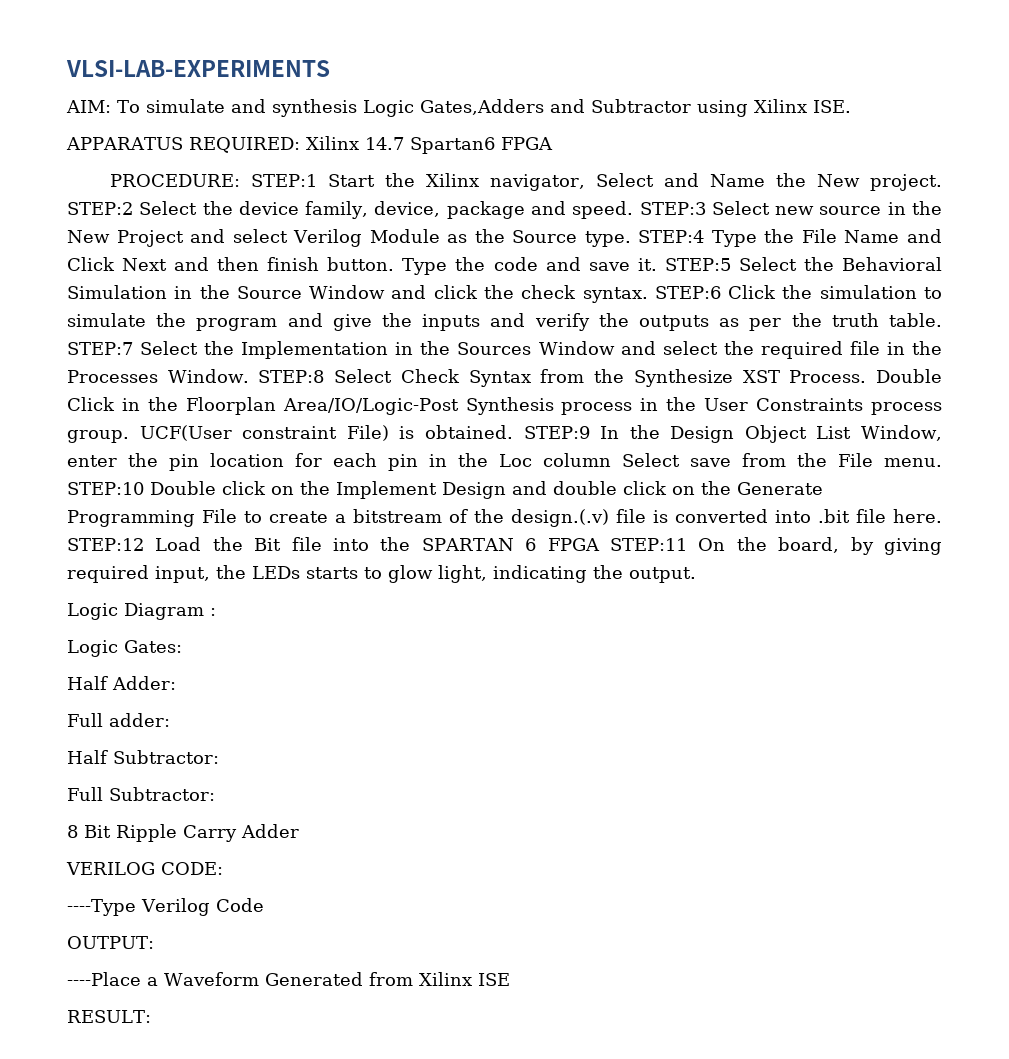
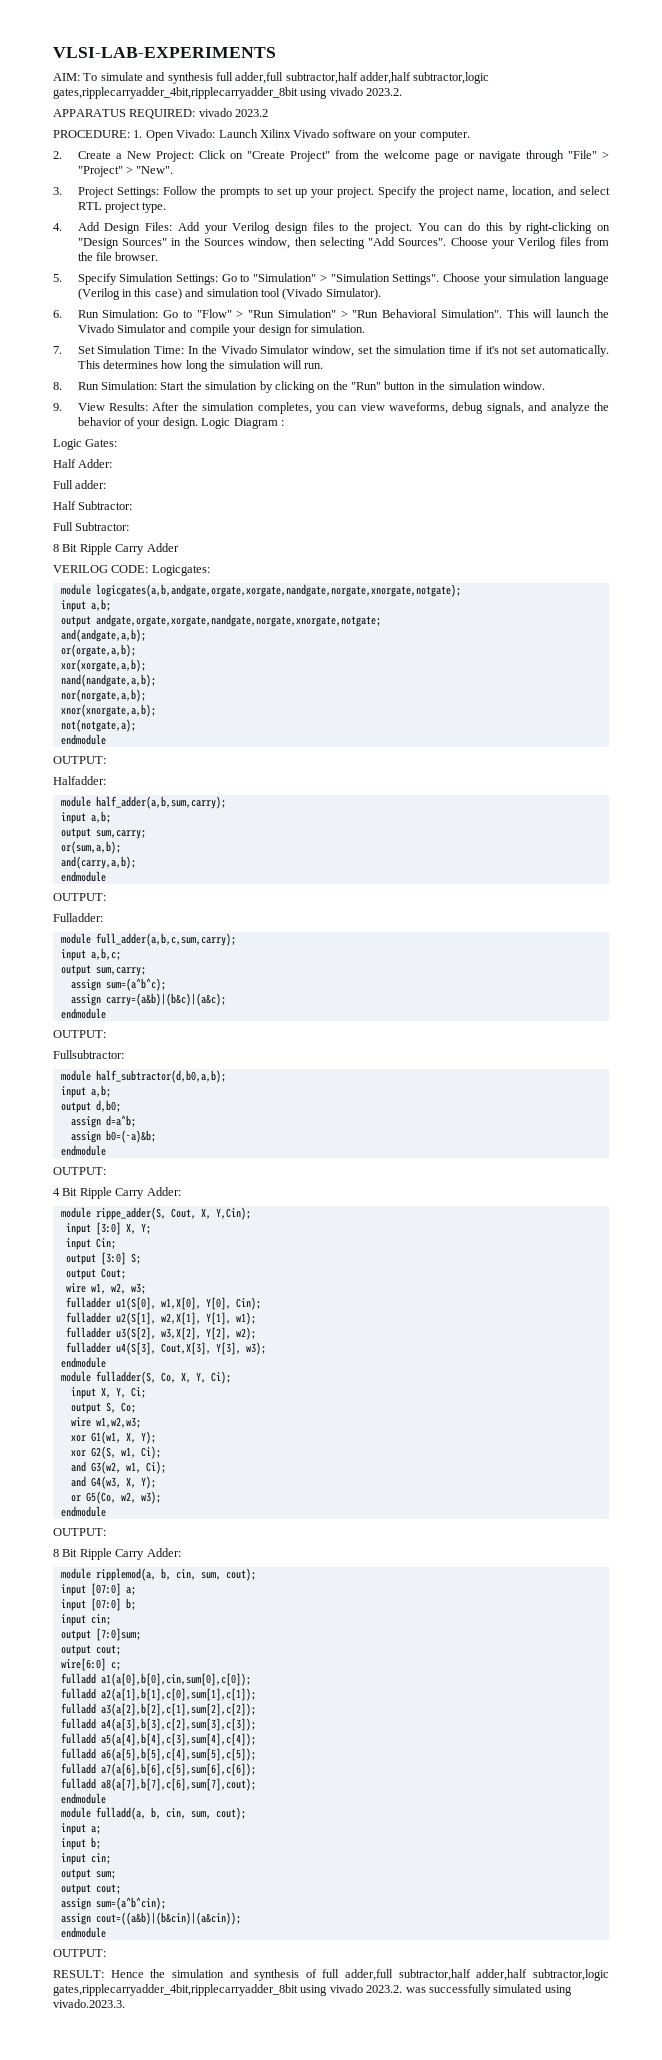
[362,99,851,117] [66,136,553,154] [109,173,942,191] [67,201,943,219] [67,229,942,247] [67,257,943,275] [67,285,943,303] [67,313,943,331] [67,341,942,359] [67,369,942,387] [67,397,943,415] [67,425,943,443] [67,453,942,471] [67,481,823,499] [67,509,942,527] [67,537,942,555] [67,565,696,583] Logic Gates,Adders and Subtractor using Xilinx ISE. // APPARATUS REQUIRED: Xilinx 14.7 Spartan6 FPGA // PROCEDURE: STEP:1 Start the Xilinx navigator, Select and Name the New project. STEP:2 Select the device family, device, package and speed. STEP:3 Select new source in the New Project and select Verilog Module as the Source type. STEP:4 Type the File Name and Click Next and then finish button. Type the code and save it. STEP:5 Select the Behavioral Simulation in the Source Window and click the check syntax. STEP:6 Click the simulation to simulate the program and give the inputs and verify the outputs as per the truth table. STEP:7 Select the Implementation in the Sources Window and select the required file in the Processes Window. STEP:8 Select Check Syntax from the Synthesize XST Process. Double Click in the Floorplan Area/IO/Logic-Post Synthesis process in the User Constraints process group. UCF(User constraint File) is obtained. STEP:9 In the Design Object List Window, enter the pin location for each pin in the Loc column Select save from the File menu. STEP:10 Double click on the Implement Design and double click on the Generate Programming File to create a bitstream of the design.(.v) file is converted into .bit file here. STEP:12 Load the Bit file into the SPARTAN 6 FPGA STEP:11 On the board, by giving required input, the LEDs starts to glow light, indicating the output. // -> [215,72,490,84] [53,87,403,99] [53,108,269,119] [53,129,470,141] [53,150,609,162] [77,166,174,177] [53,186,610,198] [77,202,167,213] [53,222,610,234] [77,237,610,249] [77,252,159,261] [53,273,609,285] [77,288,381,300] [53,309,610,318] [77,324,366,336] [53,345,609,357] [77,360,324,372] [53,381,545,393] [53,402,609,414] [77,417,198,429] full adder,full subtractor,half adder,half subtractor,logic gates,ripplecarryadder_4bit,ripplecarryadder_8bit using vivado 2023.2. // APPARATUS REQUIRED: vivado 2023.2 // PROCEDURE: 1. Open Vivado: Launch Xilinx Vivado software on your computer. // 2. Create a New Project: Click on "Create Project" from the welcome page or navigate through "File" > "Project" > "New". // 3. Project Settings: Follow the prompts to set up your project. Specify the project name, location, and select RTL project type. // 4. Add Design Files: Add your Verilog design files to the project. You can do this by right-clicking on "Design Sources" in the Sources window, then selecting "Add Sources". Choose your Verilog files from the file browser. // 5. Specify Simulation Settings: Go to "Simulation" > "Simulation Settings". Choose your simulation language (Verilog in this case) and simulation tool (Vivado Simulator). // 6. Run Simulation: Go to "Flow" > "Run Simulation" > "Run Behavioral Simulation". This will launch the Vivado Simulator and compile your design for simulation. // 7. Set Simulation Time: In the Vivado Simulator window, set the simulation time if it's not set automatically. This determines how long the simulation will run. // 8. Run Simulation: Start the simulation by clicking on the "Run" button in the simulation window. // 9. View Results: After the simulation completes, you can view waveforms, debug signals, and analyze the behavior of your design.
[67,898,264,916] [67,936,154,949] [67,972,510,986] [67,1010,151,1023] // ----Type Verilog Code // OUTPUT: // ----Place a Waveform Generated from Xilinx ISE // RESULT: -> [151,565,210,576] [60,584,461,597] [60,599,111,612] [60,614,381,627] [60,629,146,642] [60,644,136,657] [60,659,146,672] [60,674,156,687] [60,689,146,702] [60,704,156,717] [60,719,136,732] [60,734,106,745] [53,756,106,764] [53,776,106,785] [60,796,226,809] [60,811,111,824] [60,828,146,839] [60,841,121,854] [60,856,136,869] [60,871,106,882] [53,893,106,901] [53,913,103,922] [60,933,236,946] [60,948,121,961] [60,965,146,976] [70,978,166,991] [70,993,226,1006] [60,1008,106,1019] [53,1030,106,1038] [53,1050,124,1059] [60,1070,226,1083] [60,1085,111,1098] [60,1100,121,1113] [70,1115,136,1128] [70,1130,156,1143] [60,1145,106,1156] [53,1167,106,1175] [53,1187,181,1199] [60,1207,251,1220] [65,1222,151,1235] [65,1238,116,1250] [65,1252,141,1265] [65,1268,126,1280] [65,1283,146,1294] [65,1297,261,1310] [65,1312,256,1325] [65,1327,256,1340] [65,1342,266,1355] [60,1357,106,1368] [60,1371,231,1384] [70,1387,146,1399] [70,1402,136,1414] [70,1417,141,1428] [70,1431,156,1444] [70,1446,161,1459] [70,1461,166,1474] [70,1476,156,1489] [70,1491,161,1504] [60,1506,106,1517] [53,1528,106,1536] [53,1548,181,1560] [60,1568,256,1581] [60,1583,136,1596] [60,1598,136,1611] [60,1614,111,1626] [60,1628,141,1641] [60,1645,121,1656] [60,1658,121,1671] [60,1673,251,1686] [60,1688,256,1701] [60,1703,256,1716] [60,1718,256,1731] [60,1733,256,1746] [60,1748,256,1761] [60,1763,256,1776] [60,1778,256,1791] [60,1793,106,1804] [60,1807,246,1820] [60,1823,101,1835] [60,1837,101,1850] [60,1853,111,1865] [60,1869,116,1880] [60,1884,121,1895] [60,1897,166,1910] [60,1912,241,1925] [60,1927,106,1938] [53,1949,106,1957] [53,1969,609,1981] [53,1984,572,1996] [53,1999,125,2008] Logicgates: // module logicgates(a,b,andgate,orgate,xorgate,nandgate,norgate,xnorgate,notgate); // input a,b; // output andgate,orgate,xorgate,nandgate,norgate,xnorgate,notgate; // and(andgate,a,b); // or(orgate,a,b); // xor(xorgate,a,b); // nand(nandgate,a,b); // nor(norgate,a,b); // xnor(xnorgate,a,b); // not(notgate,a); // endmodule // OUTPUT: // Halfadder: // module half_adder(a,b,sum,carry); // input a,b; // output sum,carry; // or(sum,a,b); // and(carry,a,b); // endmodule // OUTPUT: // Fulladder: // module full_adder(a,b,c,sum,carry); // input a,b,c; // output sum,carry; // assign sum=(a^b^c); // assign carry=(a&b)|(b&c)|(a&c); // endmodule // OUTPUT: // Fullsubtractor: // module half_subtractor(d,b0,a,b); // input a,b; // output d,b0; // assign d=a^b; // assign b0=(~a)&b; // endmodule // OUTPUT: // 4 Bit Ripple Carry Adder: // module rippe_adder(S, Cout, X, Y,Cin); // input [3:0] X, Y; // input Cin; // output [3:0] S; // output Cout; // wire w1, w2, w3; // fulladder u1(S[0], w1,X[0], Y[0], Cin); // fulladder u2(S[1], w2,X[1], Y[1], w1); // fulladder u3(S[2], w3,X[2], Y[2], w2); // fulladder u4(S[3], Cout,X[3], Y[3], w3); // endmodule // module fulladder(S, Co, X, Y, Ci); // input X, Y, Ci; // output S, Co; // wire w1,w2,w3; // xor G1(w1, X, Y); // xor G2(S, w1, Ci); // and G3(w2, w1, Ci); // and G4(w3, X, Y); // or G5(Co, w2, w3); // endmodule // OUTPUT: // 8 Bit Ripple Carry Adder: // module ripplemod(a, b, cin, sum, cout); // input [07:0] a; // input [07:0] b; // input cin; // output [7:0]sum; // output cout; // wire[6:0] c; // fulladd a1(a[0],b[0],cin,sum[0],c[0]); // fulladd a2(a[1],b[1],c[0],sum[1],c[1]); // fulladd a3(a[2],b[2],c[1],sum[2],c[2]); // fulladd a4(a[3],b[3],c[2],sum[3],c[3]); // fulladd a5(a[4],b[4],c[3],sum[4],c[4]); // fulladd a6(a[5],b[5],c[4],sum[5],c[5]); // fulladd a7(a[6],b[6],c[5],sum[6],c[6]); // fulladd a8(a[7],b[7],c[6],sum[7],cout); // endmodule // module fulladd(a, b, cin, sum, cout); // input a; // input b; // input cin; // output sum; // output cout; // assign sum=(a^b^cin); // assign cout=((a&b)|(b&cin)|(a&cin)); // endmodule // OUTPUT: // RESULT: Hence the simulation and synthesis of full adder,full subtractor,half adder,half subtractor,logic gates,ripplecarryadder_4bit,ripplecarryadder_8bit using vivado 2023.2. was successfully simulated using vivado.2023.3.

